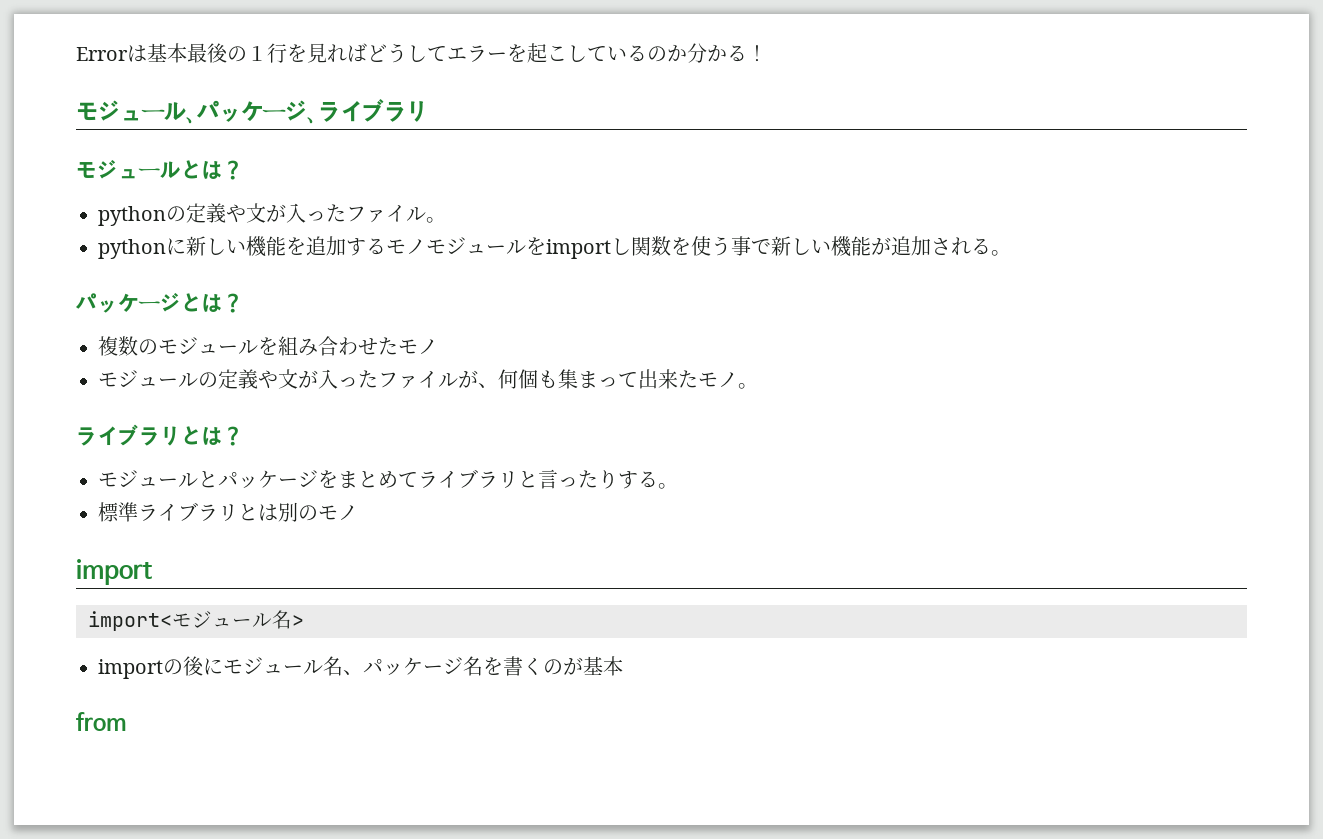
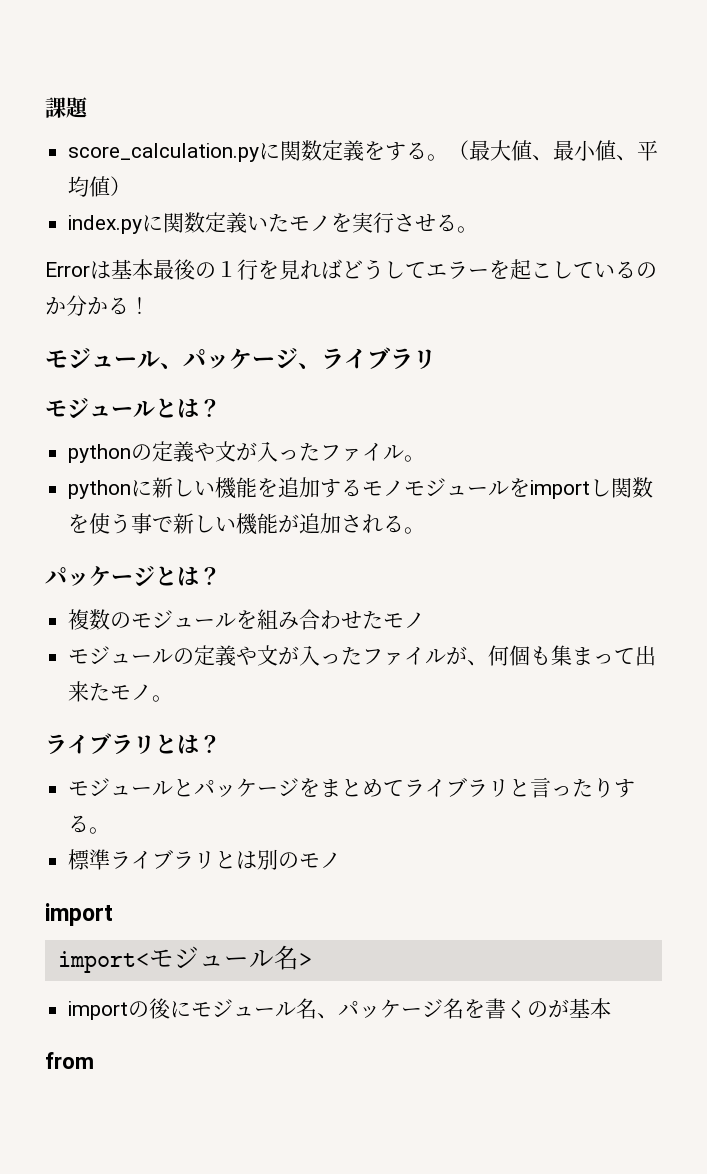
(76, 54) none -> [45,97,89,118] [68,140,659,162] [68,176,132,197] [68,212,479,234] 課題 // score_calculation.pyに関数定義をする。（最大値、最小値、平均値） // index.pyに関数定義いたモノを実行させる。 //

